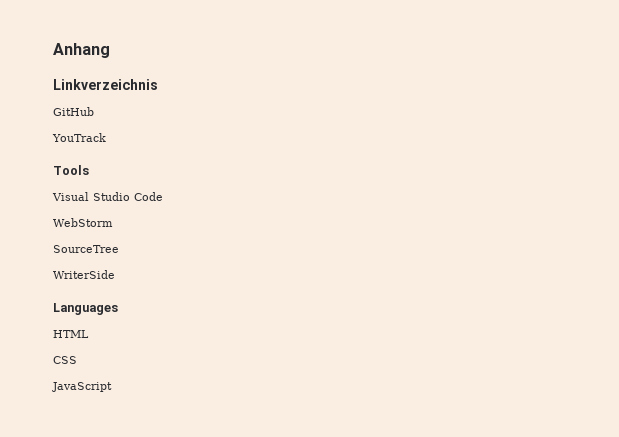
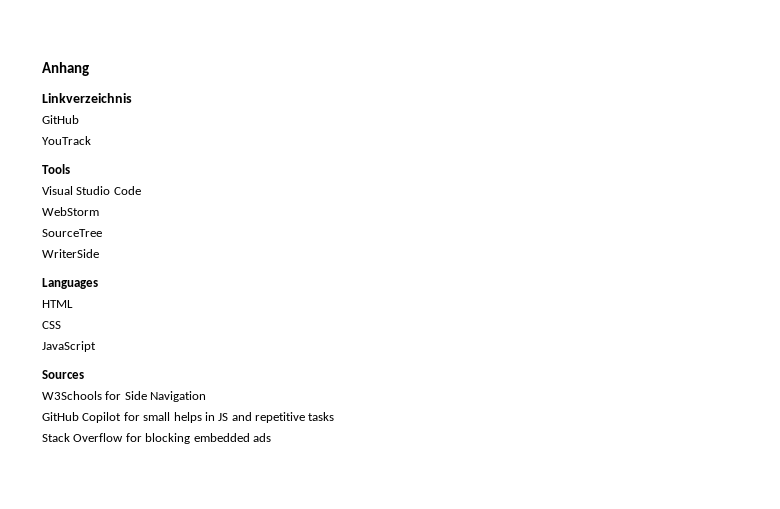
(112, 387) none -> [42,370,84,379] [42,391,207,402] [42,412,335,423] [42,433,271,444] // Sources // W3Schools for Side Navigation // GitHub Copilot for small helps in JS and repetitive tasks // Stack Overflow for blocking embedded ads

